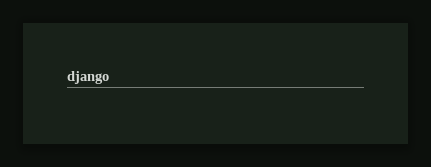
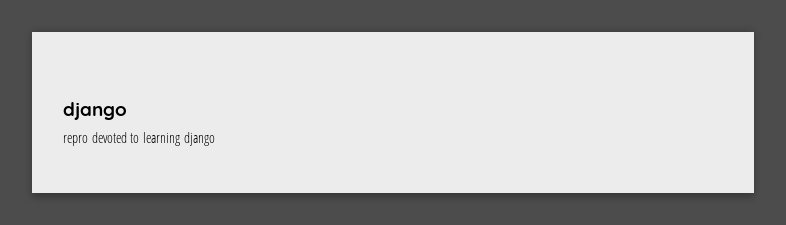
[67,71,109,84] django -> [63,102,127,120] [63,132,215,146] django // repro devoted to learning django

